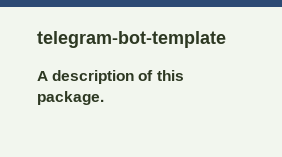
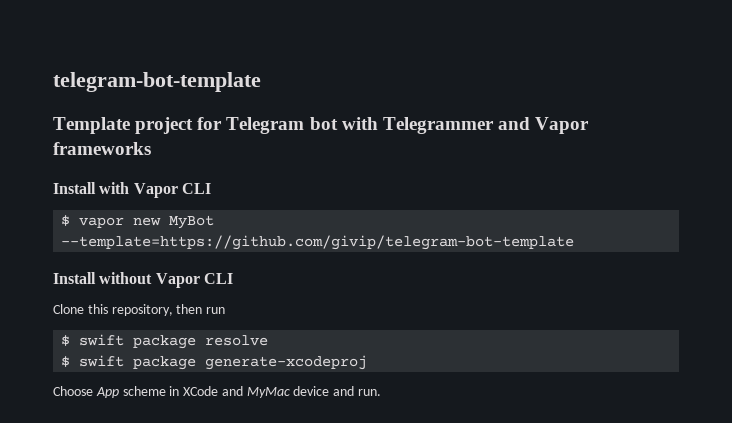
[37,70,184,84] [37,91,104,105] A description of this package. -> [53,117,590,134] [53,142,151,155] [53,182,211,198] [61,215,215,229] [61,235,575,250] [53,272,233,288] [53,304,226,316] [61,334,269,349] [61,355,368,370] [53,386,382,398] Template project for Telegram bot with Telegrammer and Vapor frameworks // Install with Vapor CLI // $ vapor new MyBot --template=https://github.com/givip/telegram-bot-template // Install without Vapor CLI // Clone this repository, then run // $ swift package resolve // $ swift package generate-xcodeproj // Choose App scheme in XCode and MyMac device and run.

